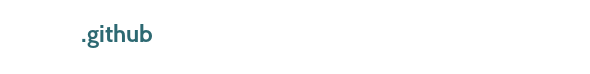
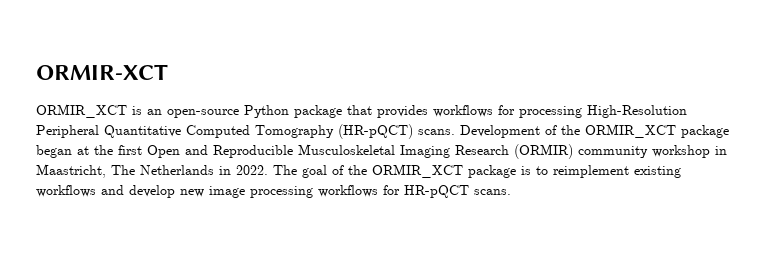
[81,24,153,48] .github -> [36,64,168,80] [36,104,687,118] [36,124,729,139] [36,144,727,159] [36,164,681,178] [36,185,511,198] ORMIR-XCT // ORMIR_XCT is an open-source Python package that provides workflows for processing High-Resolution Peripheral Quantitative Computed Tomography (HR-pQCT) scans. Development of the ORMIR_XCT package began at the first Open and Reproducible Musculoskeletal Imaging Research (ORMIR) community workshop in Maastricht, The Netherlands in 2022. The goal of the ORMIR_XCT package is to reimplement existing workflows and develop new image processing workflows for HR-pQCT scans.

